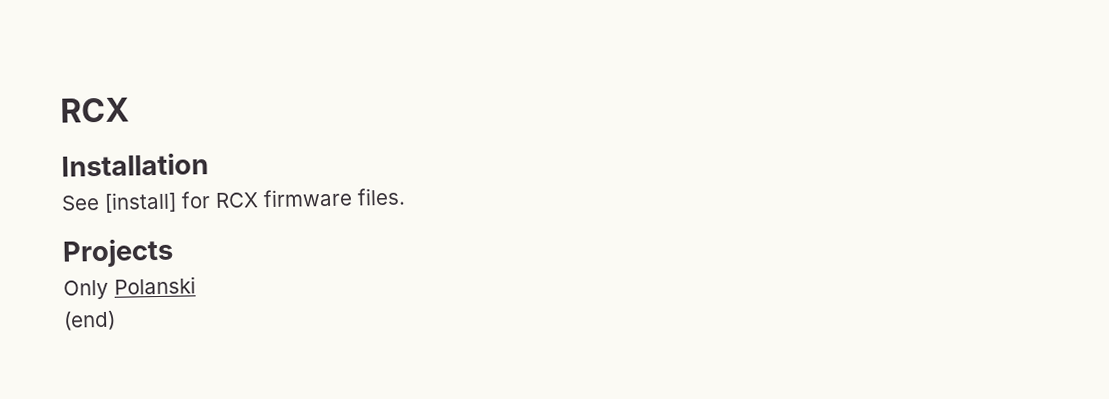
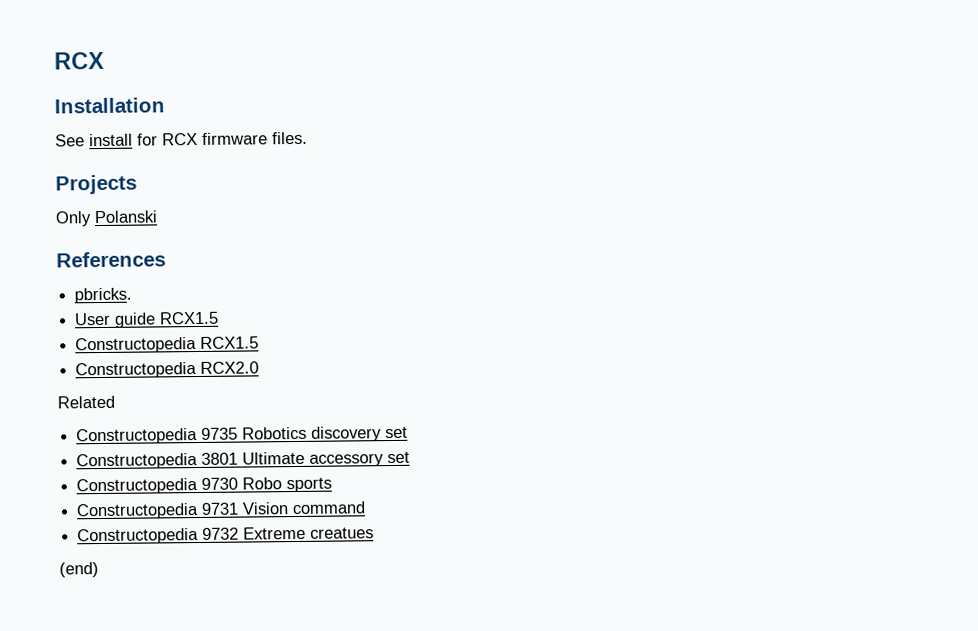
[104,191,177,213] [install] -> [89,133,133,147] install
(196, 285) none -> [56,251,166,268] [74,287,133,304] [74,311,220,328] [75,336,260,354] [75,361,260,379] [57,395,115,409] [76,426,409,445] [76,451,411,470] [76,477,333,495] [76,501,367,520] [77,526,375,545] // References // pbricks. // User guide RCX1.5 // Constructopedia RCX1.5 // Constructopedia RCX2.0 // Related // Constructopedia 9735 Robotics discovery set // Constructopedia 3801 Ultimate accessory set // Constructopedia 9730 Robo sports // Constructopedia 9731 Vision command // Constructopedia 9732 Extreme creatues

